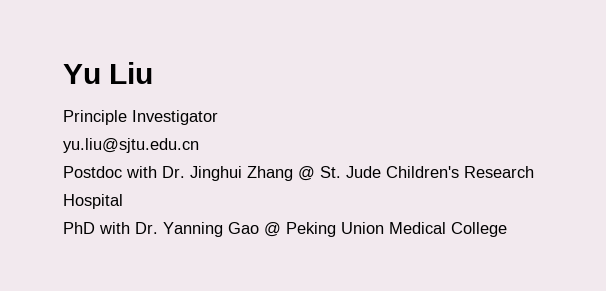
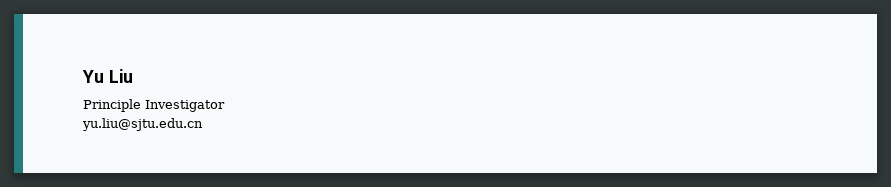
[63,166,534,181] [63,194,123,209] [63,222,507,237] // Postdoc with Dr. Jinghui Zhang @ St. Jude Children's Research Hospital // PhD with Dr. Yanning Gao @ Peking Union Medical College -> (203, 124) none

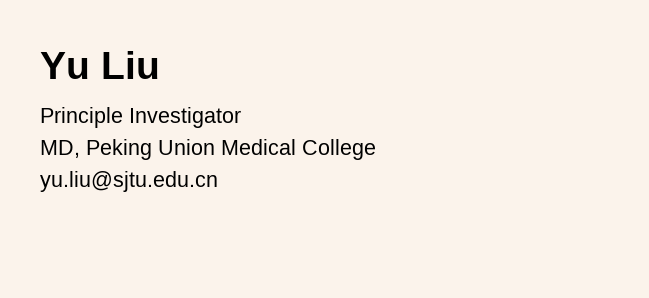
(225, 106) none -> [40,139,376,160] // MD, Peking Union Medical College

